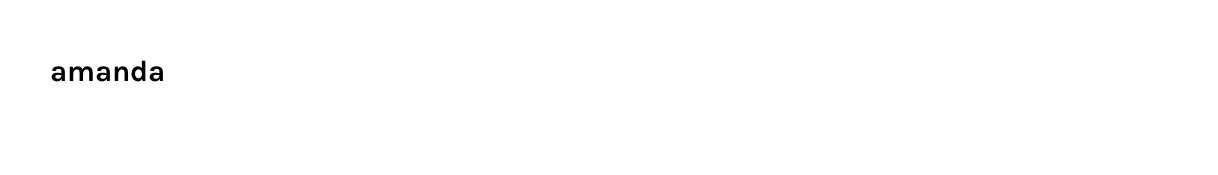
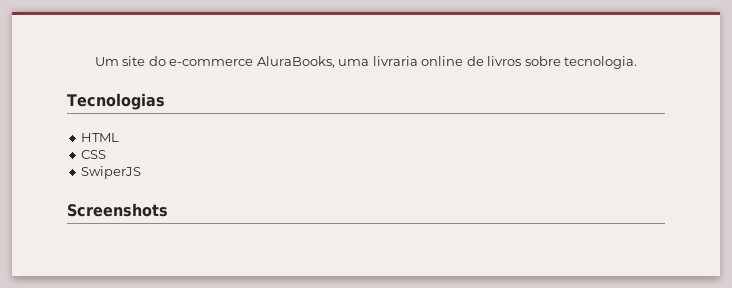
[50,60,165,82] amanda -> [94,56,638,69] [67,93,165,110] [81,133,120,142] [81,150,107,159] [81,166,142,179] [67,203,168,217] Um site do e-commerce AluraBooks, uma livraria online de livros sobre tecnologia. // Tecnologias // HTML // CSS // SwiperJS // Screenshots

